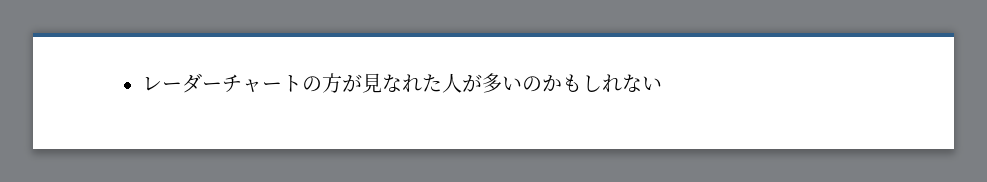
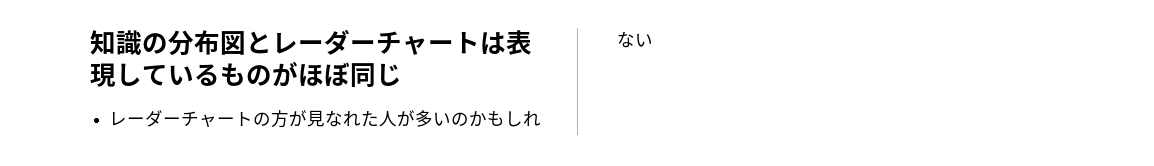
(142, 84) none -> [90,29,532,56] [90,61,402,88] 知識の分布図とレーダーチャートは表現しているものがほぼ同じ //

